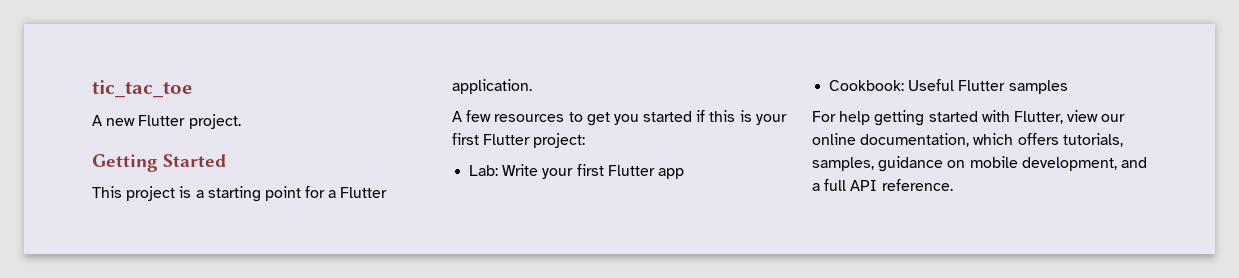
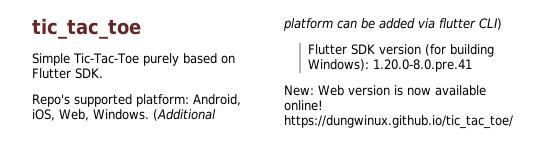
[92,114,241,129] [92,154,227,172] [92,186,388,202] [452,79,532,94] [452,110,787,126] [452,133,586,148] [469,164,684,179] [829,79,1068,94] [812,110,1126,126] [812,133,1123,147] [812,156,1147,172] [812,179,953,191] A new Flutter project. // Getting Started // This project is a starting point for a Flutter application. // A few resources to get you started if this is your first Flutter project: // Lab: Write your first Flutter app // Cookbook: Useful Flutter samples // For help getting started with Flutter, view our online documentation, which offers tutorials, samples, guidance on mobile development, and a full API reference. -> [32,53,235,66] [32,68,103,79] [32,94,241,107] [32,109,216,121] [283,18,502,31] [308,44,495,57] [308,59,473,72] [284,85,486,96] [284,100,323,111] [284,115,513,129] Simple Tic-Tac-Toe purely based on Flutter SDK. // Repo's supported platform: Android, iOS, Web, Windows. (Additional platform can be added via flutter CLI) // Flutter SDK version (for building Windows): 1.20.0-8.0.pre.41 // New: Web version is now available online! https://dungwinux.github.io/tic_tac_toe/

